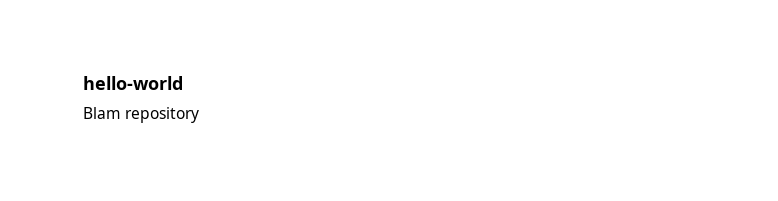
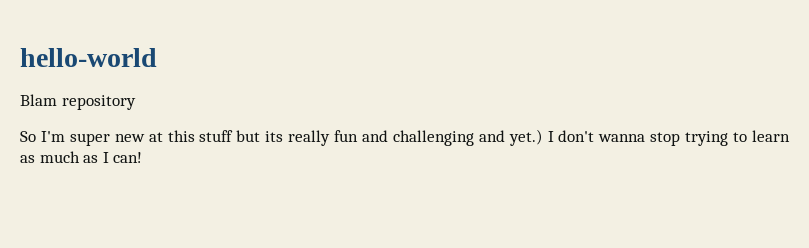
(200, 115) none -> [20,129,791,146] [20,151,143,163] // So I'm super new at this stuff but its really fun and challenging and yet.) I don't wanna stop trying to learn as much as I can!

